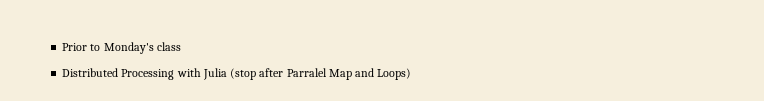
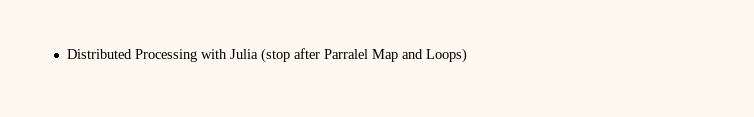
[62,42,181,54] Prior to Monday's class // -> (66, 54) none

